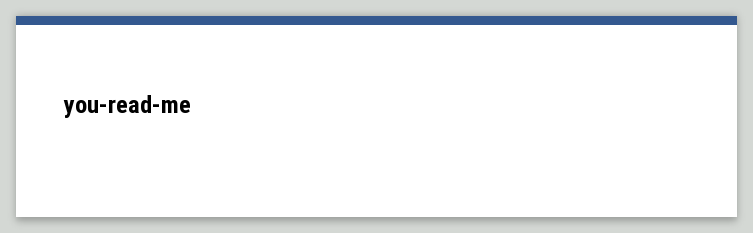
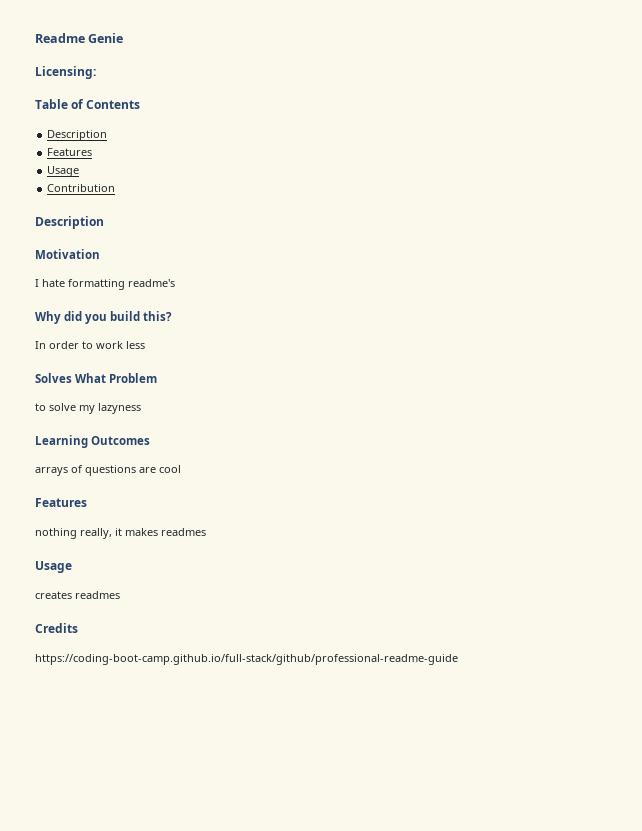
[63,95,191,118] you-read-me -> [35,33,124,43] [35,66,96,79] [35,99,141,109] [47,130,108,141] [47,148,93,156] [47,166,80,177] [47,184,116,192] [35,216,104,229] [35,249,100,259] [35,279,175,290] [35,311,173,324] [35,341,145,349] [35,373,158,383] [35,403,141,414] [35,435,151,448] [35,465,181,476] [35,498,87,507] [35,528,206,539] [35,561,72,573] [35,591,120,599] [35,623,78,633] [35,654,458,665] Readme Genie // Licensing: // Table of Contents // Description // Features // Usage // Contribution // Description // Motivation // I hate formatting readme's // Why did you build this? // In order to work less // Solves What Problem // to solve my lazyness // Learning Outcomes // arrays of questions are cool // Features // nothing really, it makes readmes // Usage // creates readmes // Credits // https://coding-boot-camp.github.io/full-stack/github/professional-readme-guide

